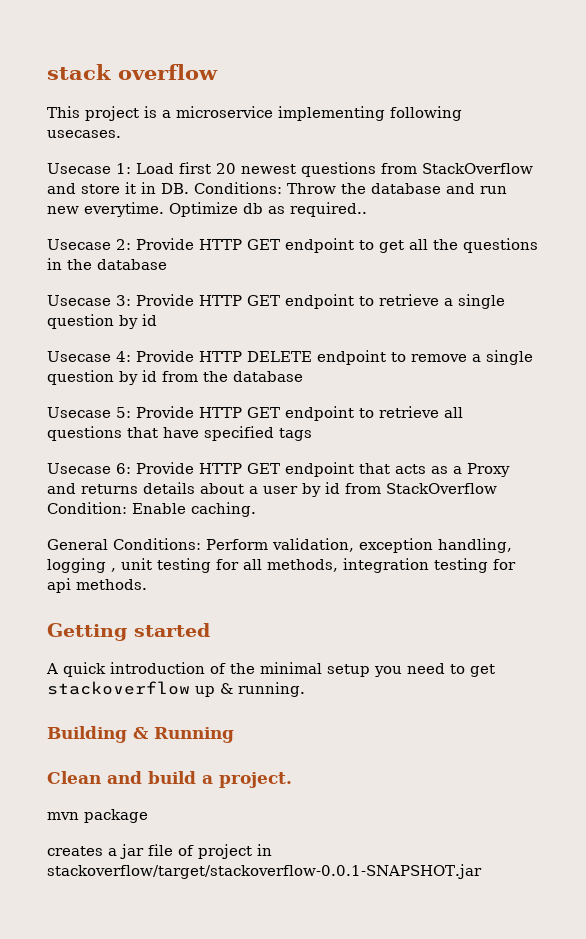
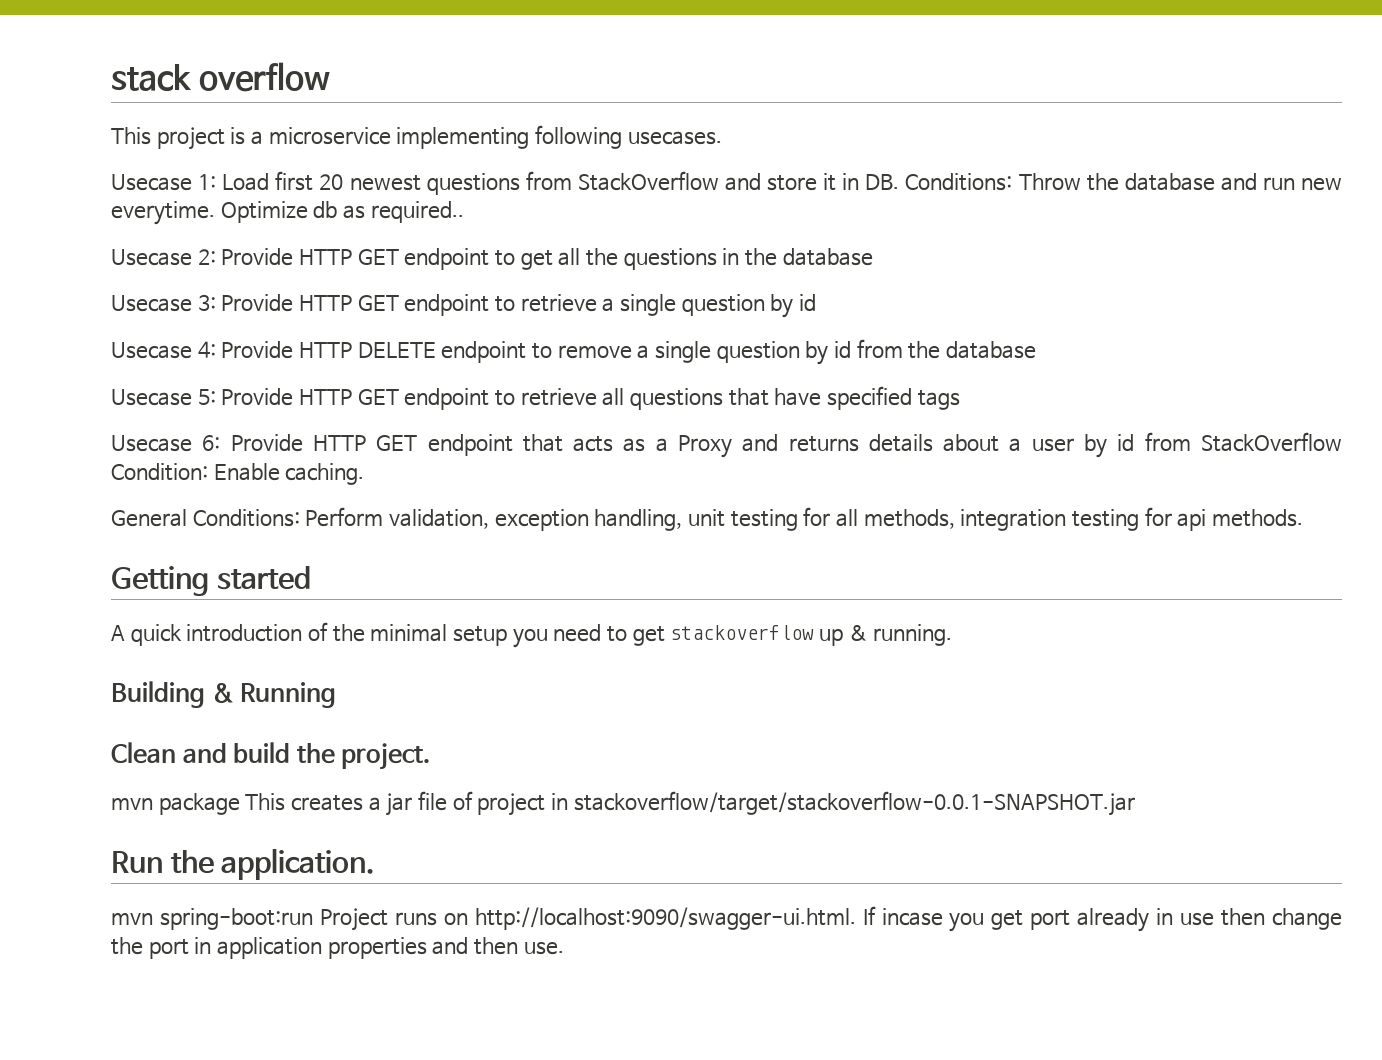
[47,558,116,573] logging , -> (683, 520) none
[202,775,213,784] a -> [296,743,335,764] the
(148, 816) // -> [245,793,286,811] This
(482, 871) none -> [111,848,376,880] [111,906,1343,932] [111,937,564,959] // Run the application. // mvn spring-boot:run Project runs on http://localhost:9090/swagger-ui.html. If incase you get port already in use then change the port in application properties and then use.

